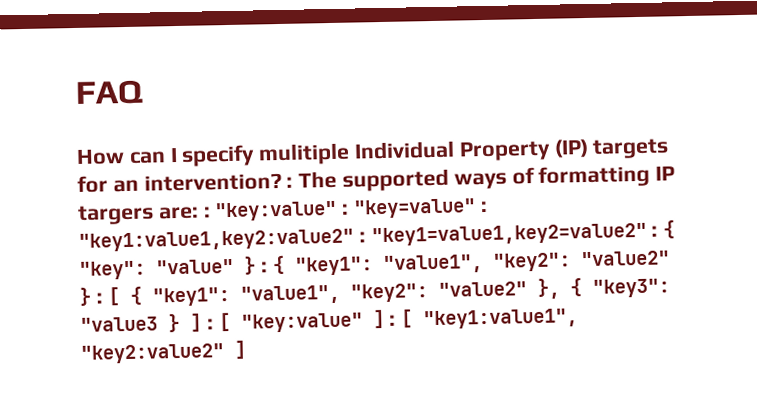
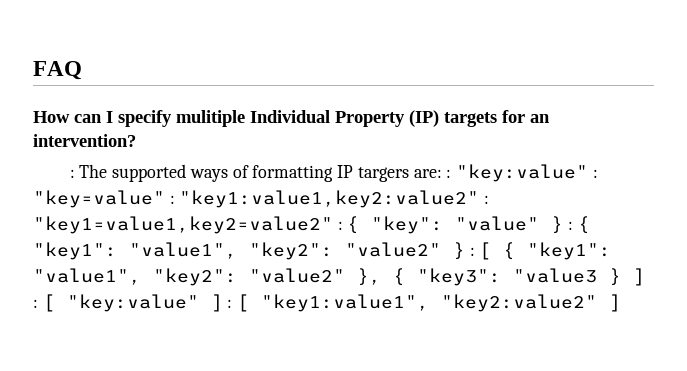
(282, 182) none -> (136, 140) //

